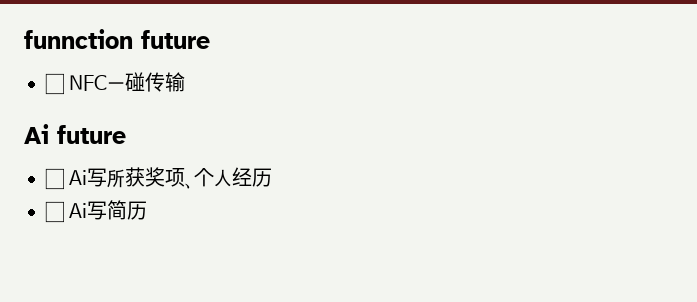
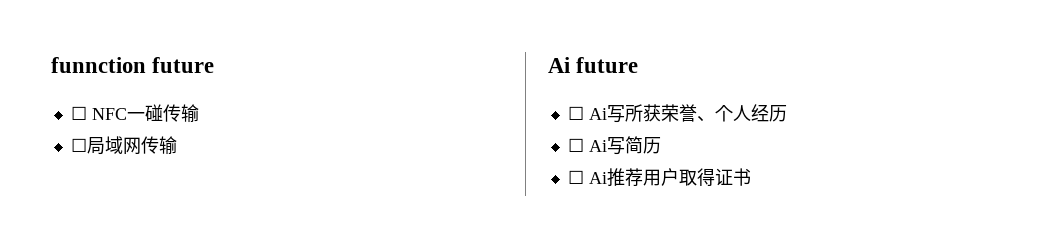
(186, 82) none -> [70,136,177,155] // ☐局域网传输
[145,167,186,187] 奖项 -> [660,104,697,122] 荣誉
(148, 210) none -> [567,168,751,187] // ☐ Ai推荐用户取得证书

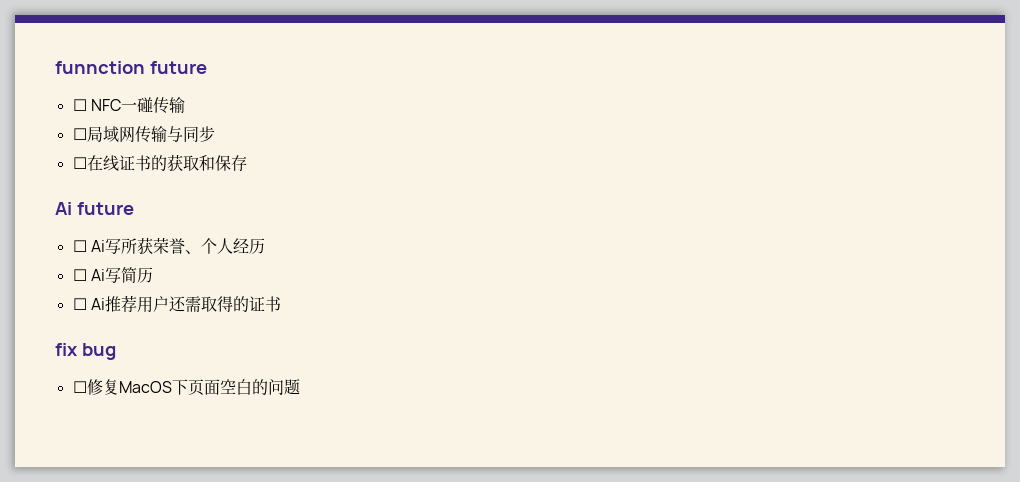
(177, 145) none -> [166,126,215,142] [72,154,247,171] 与同步 // ☐在线证书的获取和保存
[678,168,751,186] 取得证书 -> [168,296,281,312] [55,343,116,360] [72,379,300,396] 还需取得的证书 // fix bug // ☐修复MacOS下页面空白的问题

